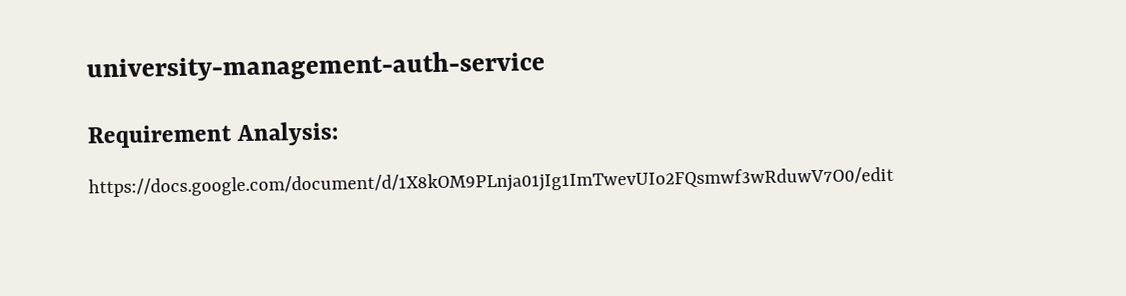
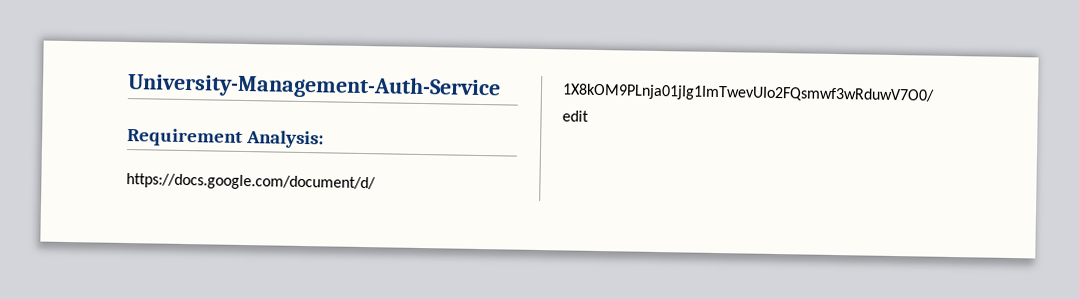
[86,50,545,83] university-management-auth-service -> [127,73,501,101] University-Management-Auth-Service

